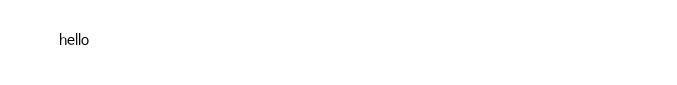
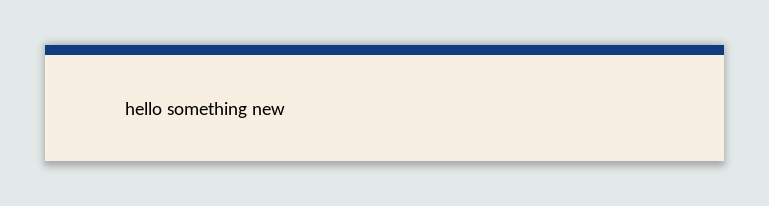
(89, 39) none -> [166,102,285,118] something new

